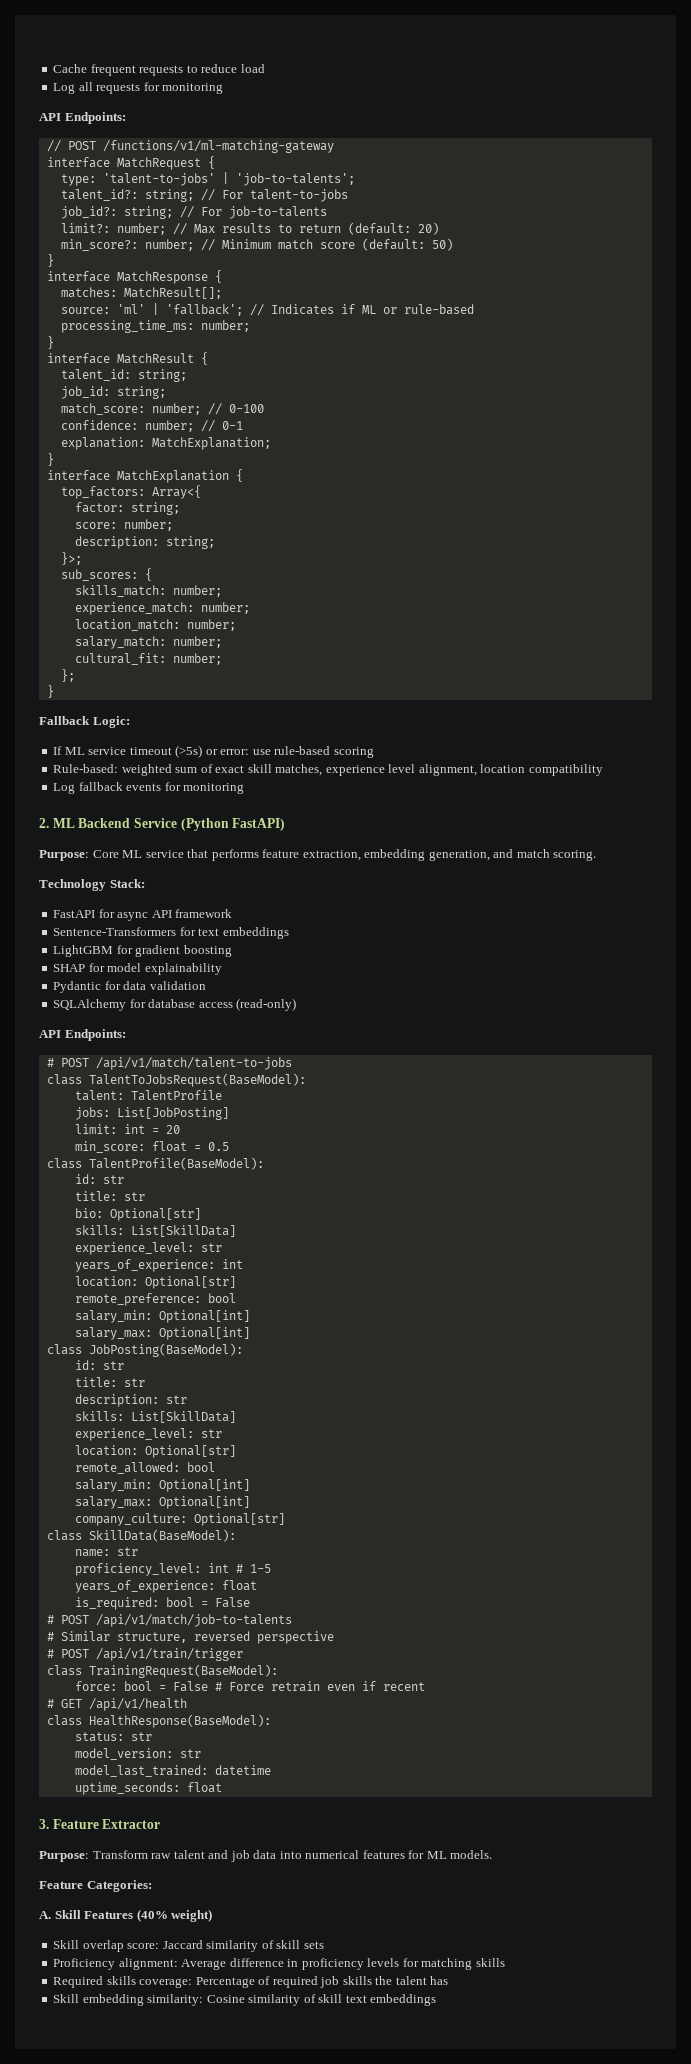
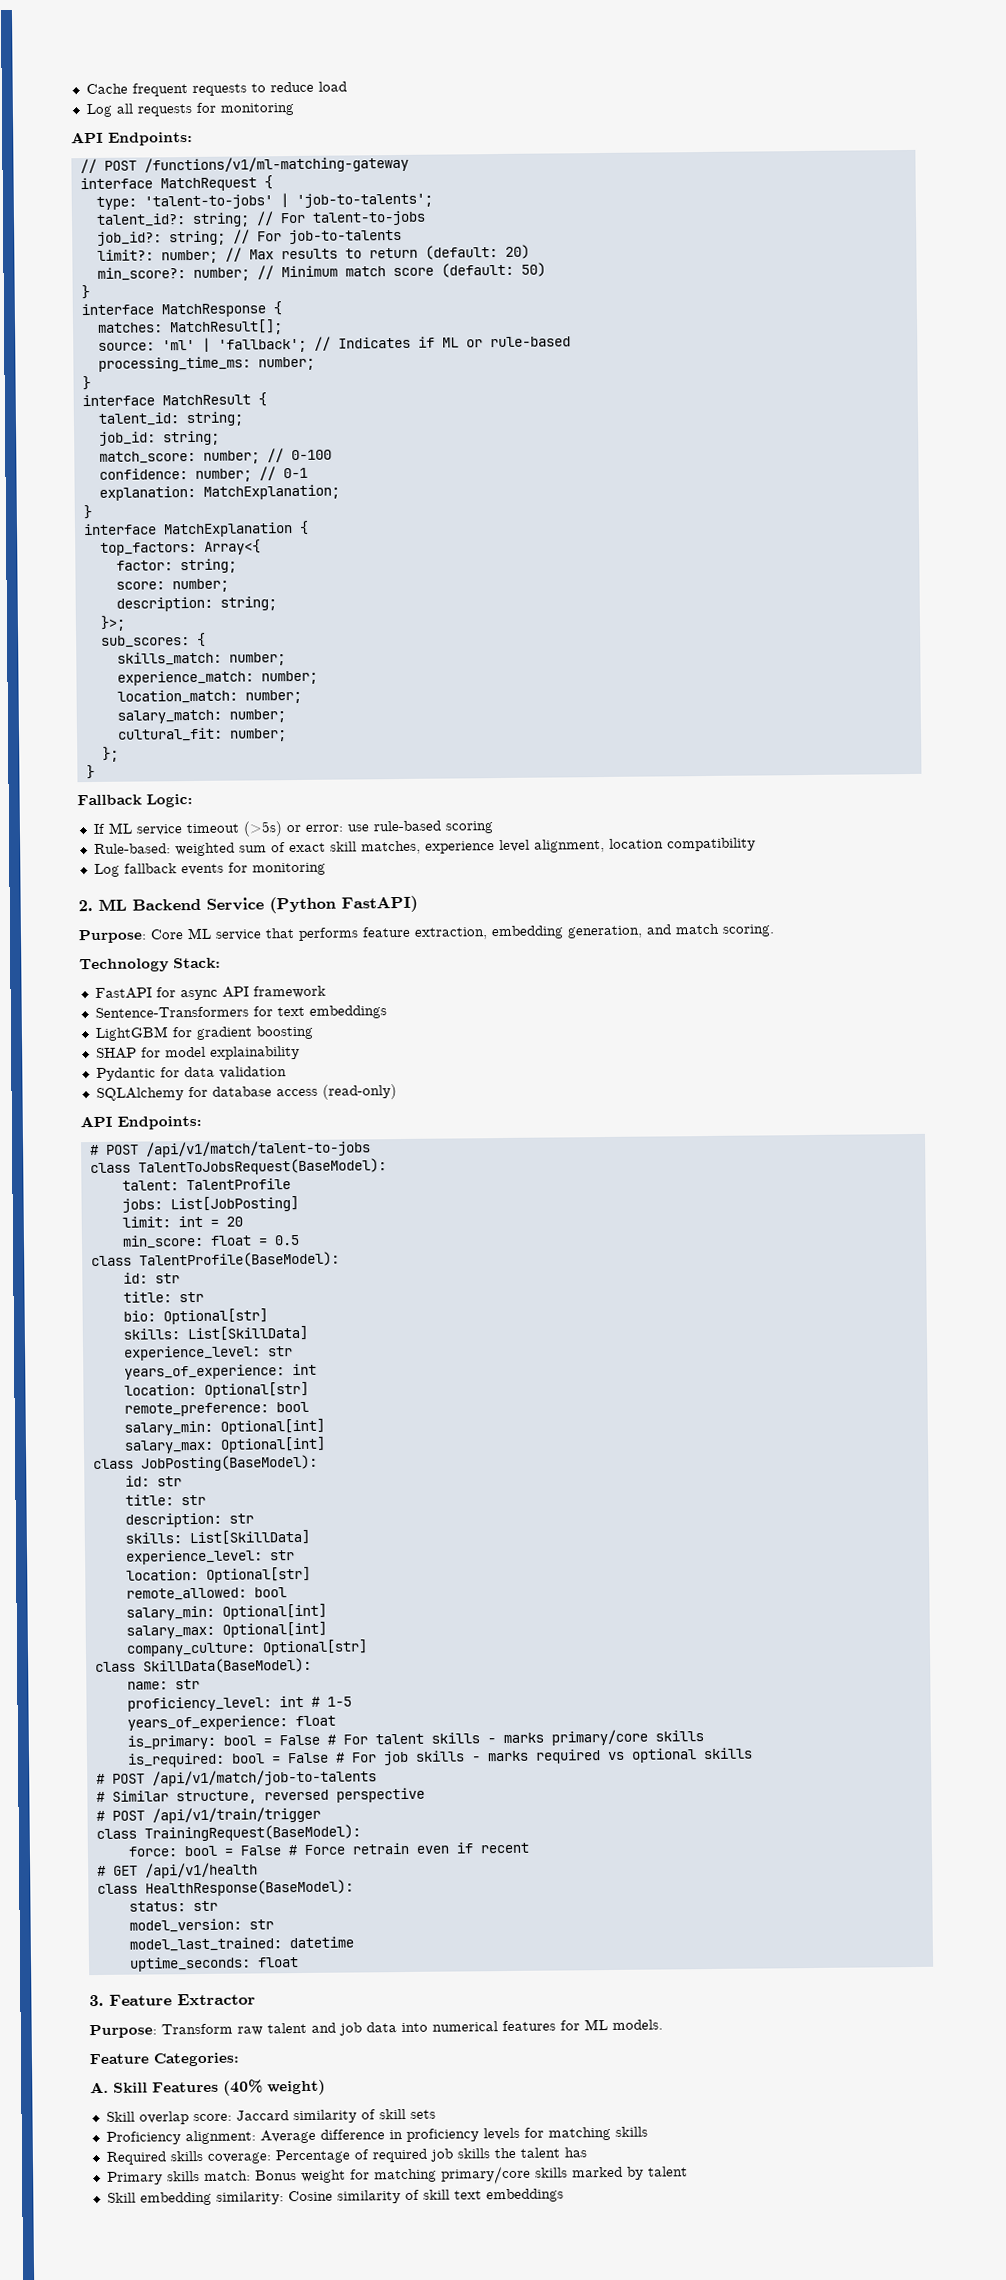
[74,1597,250,1610] is_required: bool = False -> [126,1729,704,1750] [126,1747,753,1768] is_primary: bool = False # For talent skills - marks primary/core skills // is_required: bool = False # For job skills - marks required vs optional skills
(449, 1980) none -> [106,2165,688,2185] // Primary skills match: Bonus weight for matching primary/core skills marked by talent

